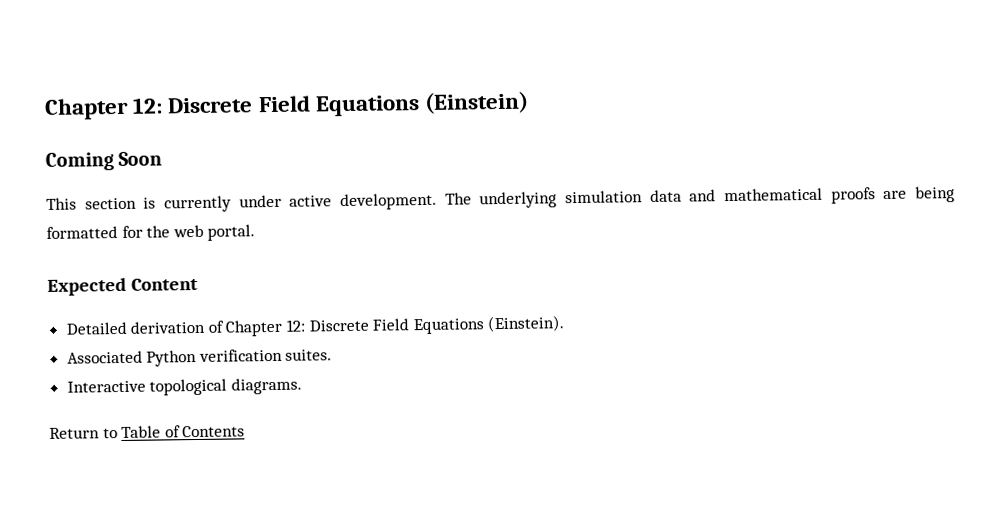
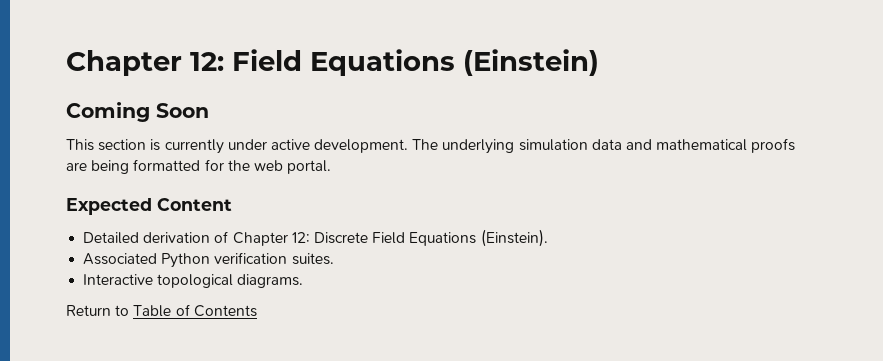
[44,97,254,120] Chapter 12: Discrete -> [66,50,224,76] Chapter 12:

